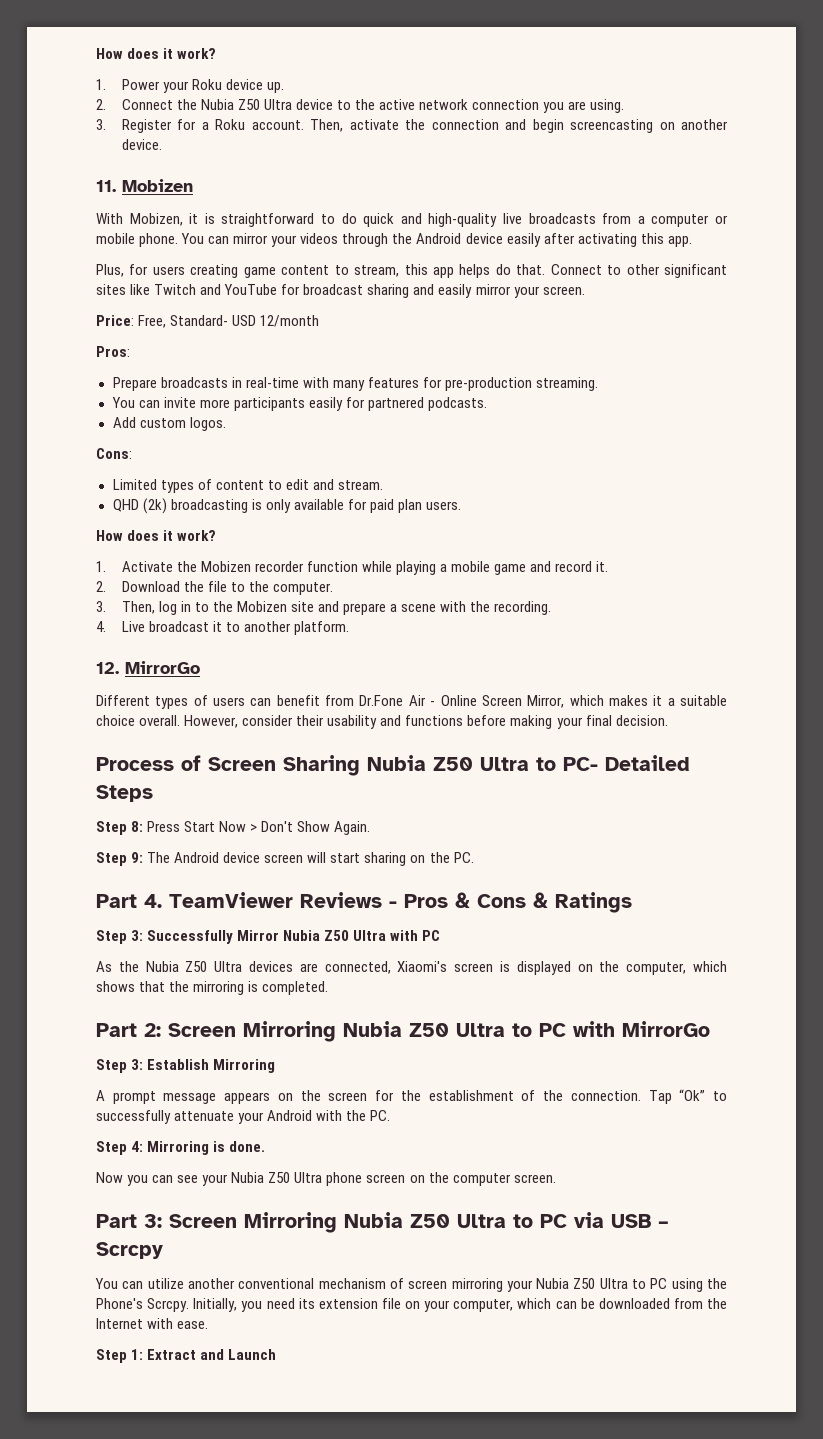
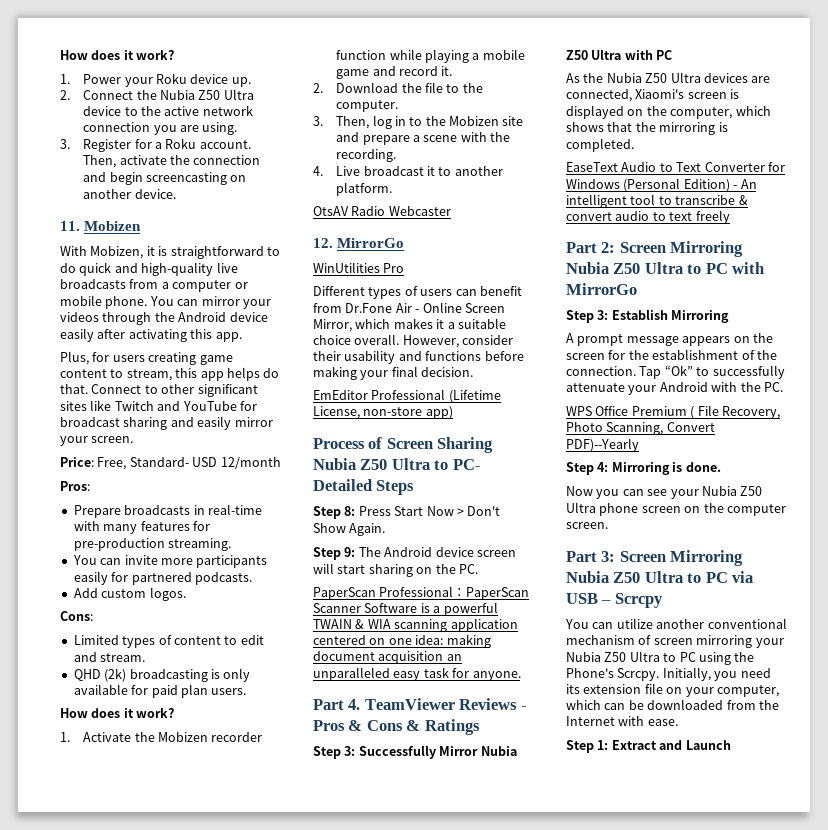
(350, 628) none -> [313,206,451,216] // OtsAV Radio Webcaster
(200, 667) none -> [313,262,405,273] // WinUtilities Pro
(668, 720) none -> [313,389,501,403] [313,406,453,419] // EmEditor Professional (Lifetime License, non-store app)
(474, 857) none -> [313,586,530,600] [313,602,498,616] [313,618,518,632] [313,634,491,648] [313,651,462,664] [313,667,521,681] // PaperScan Professional：PaperScan Scanner Software is a powerful TWAIN & WIA scanning application centered on one idea: making document acquisition an unparalleled easy task for anyone.
(329, 988) none -> [566,162,785,172] [566,178,757,192] [566,194,748,208] [566,210,730,224] // EaseText Audio to Text Converter for Windows (Personal Edition) - An intelligent tool to transcribe & convert audio to text freely
(391, 1115) none -> [566,405,780,419] [566,422,715,435] [566,438,639,452] // WPS Office Premium ( File Recovery, Photo Scanning, Convert PDF)--Yearly

